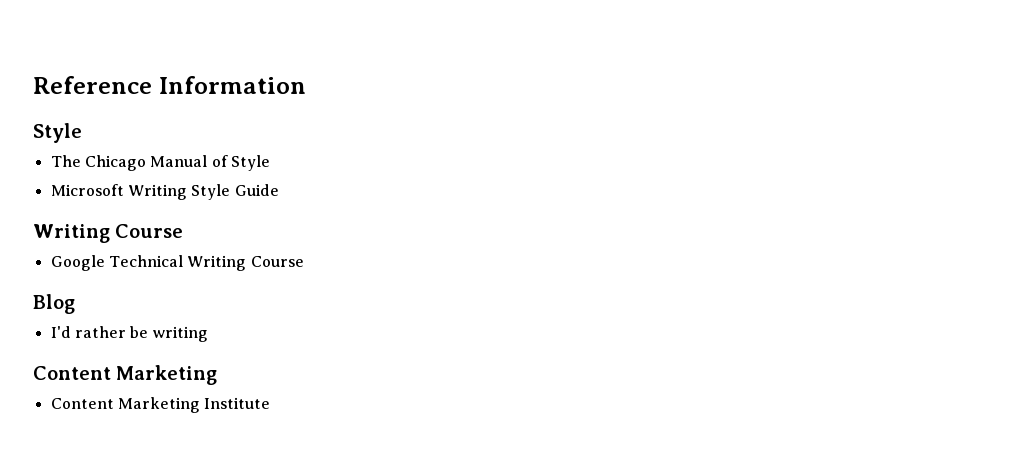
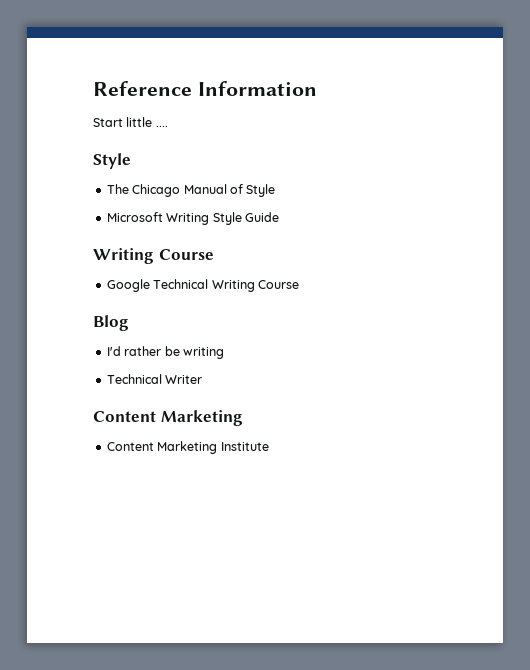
(306, 85) none -> [93,117,168,127] // Start little ....
(208, 334) none -> [106,374,203,384] // Technical Writer

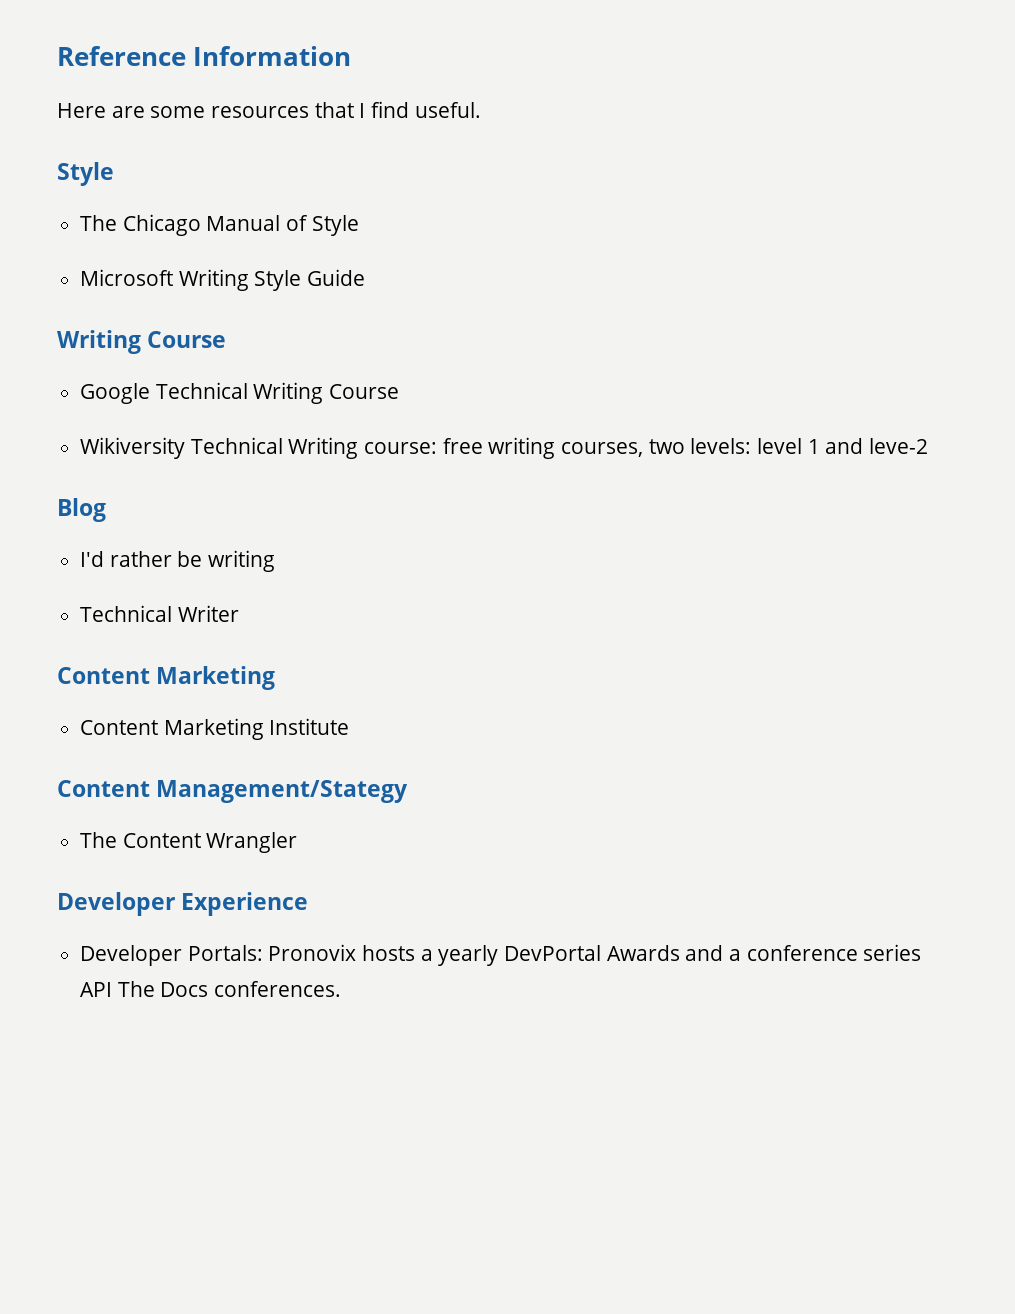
[93,117,168,127] Start little .... -> [57,101,481,118] Here are some resources that I find useful.
(299, 284) none -> [80,437,929,459] // Wikiversity Technical Writing course: free writing courses, two levels: level 1 and leve-2
(269, 446) none -> [57,780,409,803] [80,832,298,853] [57,892,309,916] [80,944,922,966] [80,981,342,997] // Content Management/Stategy // The Content Wrangler // Developer Experience // Developer Portals: Pronovix hosts a yearly DevPortal Awards and a conference series API The Docs conferences.

